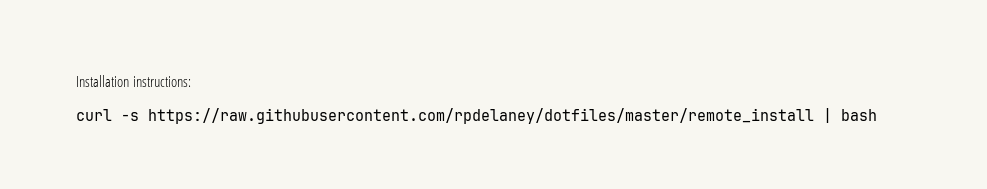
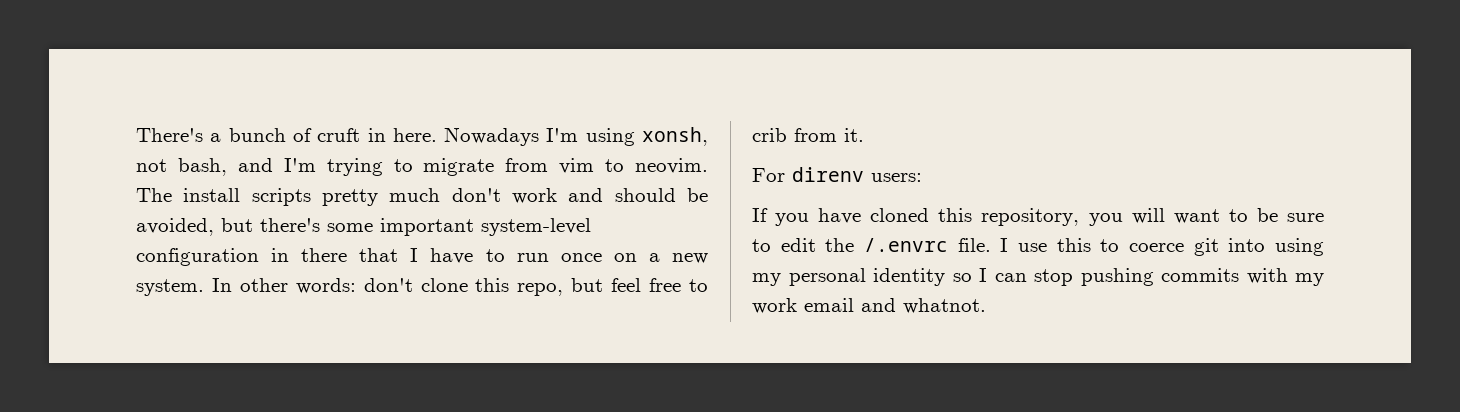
[76,75,192,87] [76,108,877,124] Installation instructions: // curl -s https://raw.githubusercontent.com/rpdelaney/dotfiles/master/remote_install | bash -> [136,127,708,146] [136,158,708,176] [136,188,708,206] [136,218,591,236] [136,248,708,266] [136,278,709,296] [752,128,864,142] [752,167,922,182] [752,208,1324,226] [752,238,1324,256] [752,268,1324,286] [752,298,986,314] There's a bunch of cruft in here. Nowadays I'm using xonsh, not bash, and I'm trying to migrate from vim to neovim. The install scripts pretty much don't work and should be avoided, but there's some important system-level configuration in there that I have to run once on a new system. In other words: don't clone this repo, but feel free to crib from it. // For direnv users: // If you have cloned this repository, you will want to be sure to edit the /.envrc file. I use this to coerce git into using my personal identity so I can stop pushing commits with my work email and whatnot.

